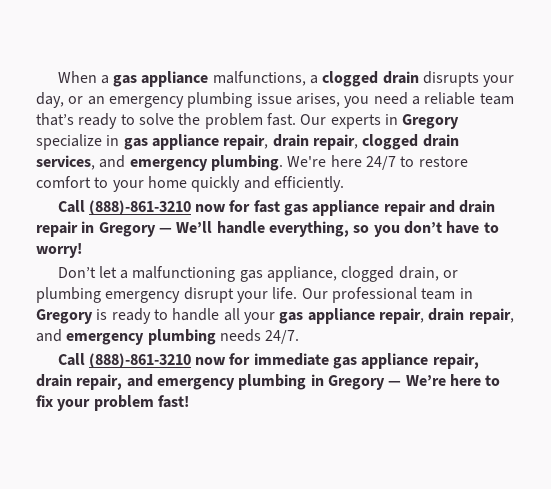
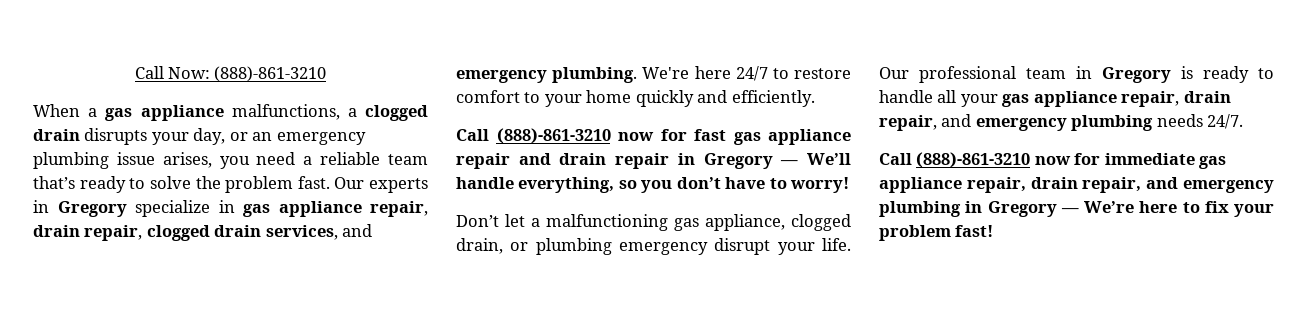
(57, 77) none -> [134,66,327,82] Call Now: (888)-861-3210 //

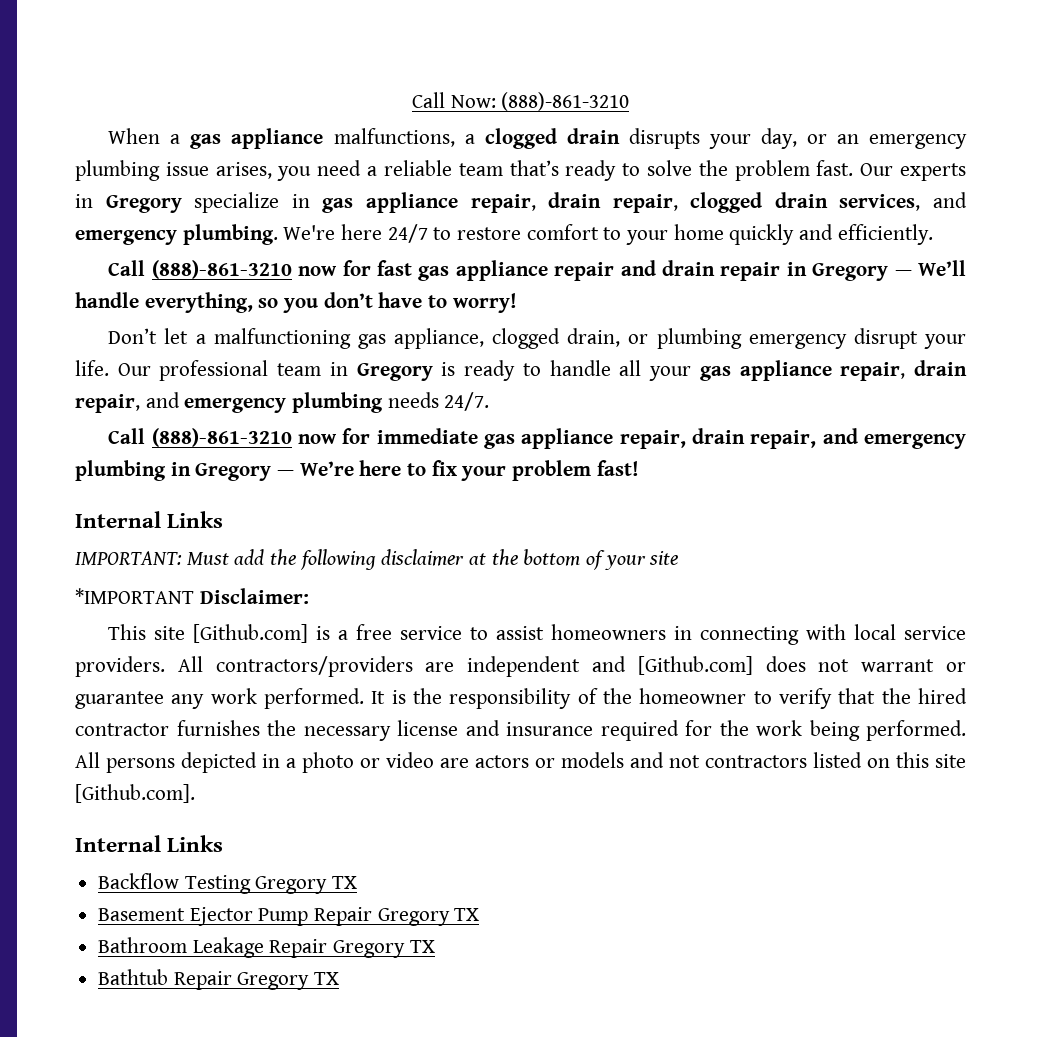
(994, 231) none -> [75,511,224,528] [75,549,679,570] [75,588,309,604] [108,624,966,645] [75,656,966,677] [75,688,968,709] [75,720,966,741] [75,752,966,773] [75,784,195,803] [75,835,224,852] [98,873,358,894] [98,907,480,926] [98,937,435,958] [98,969,340,990] // Internal Links // IMPORTANT: Must add the following disclaimer at the bottom of your site // *IMPORTANT Disclaimer: // This site [Github.com] is a free service to assist homeowners in connecting with local service providers. All contractors/providers are independent and [Github.com] does not warrant or guarantee any work performed. It is the responsibility of the homeowner to verify that the hired contractor furnishes the necessary license and insurance required for the work being performed. All persons depicted in a photo or video are actors or models and not contractors listed on this site [Github.com]. // Internal Links // Backflow Testing Gregory TX // Basement Ejector Pump Repair Gregory TX // Bathroom Leakage Repair Gregory TX // Bathtub Repair Gregory TX

